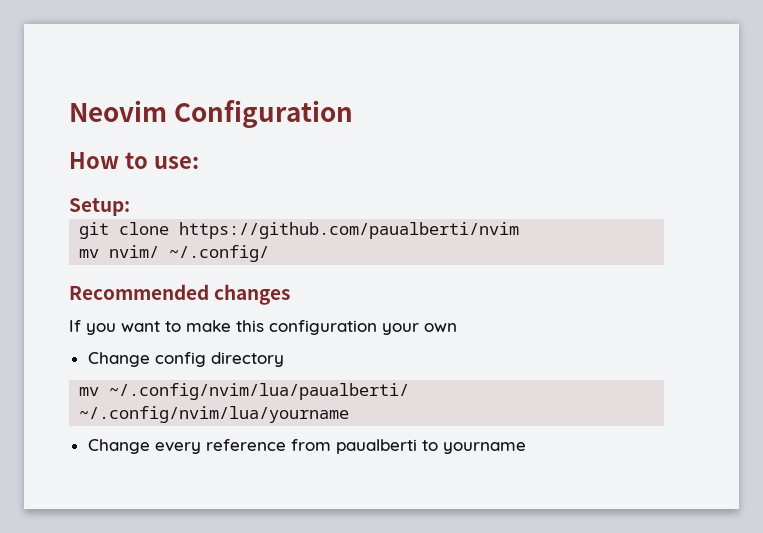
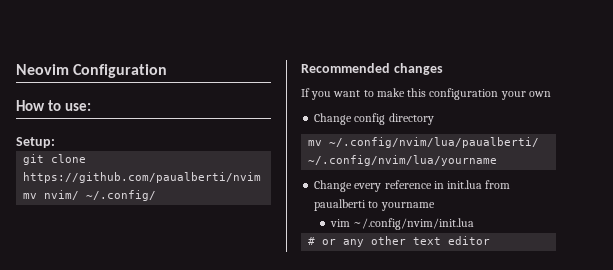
(286, 445) none -> [433,180,483,189] in init.lua
(526, 448) none -> [330,218,475,230] [308,236,491,247] // vim ~/.config/nvim/init.lua // # or any other text editor

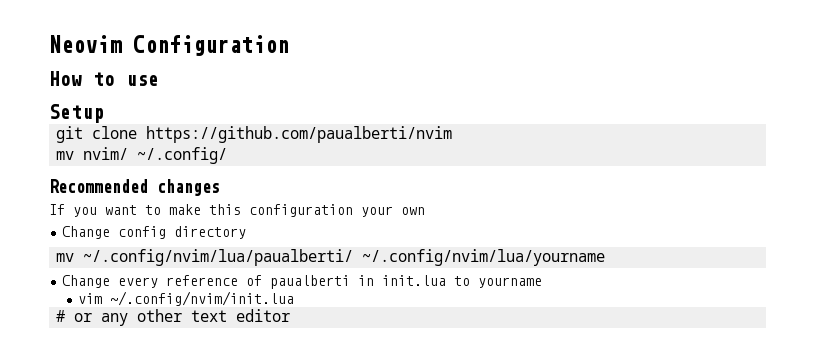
[64,103,91,111] [16,137,55,148] use: // Setup: -> [126,75,159,86] [49,104,104,123] use // Setup
[433,180,511,189] [314,199,367,211] in init.lua from paualberti -> [246,275,447,289] of paualberti in init.lua

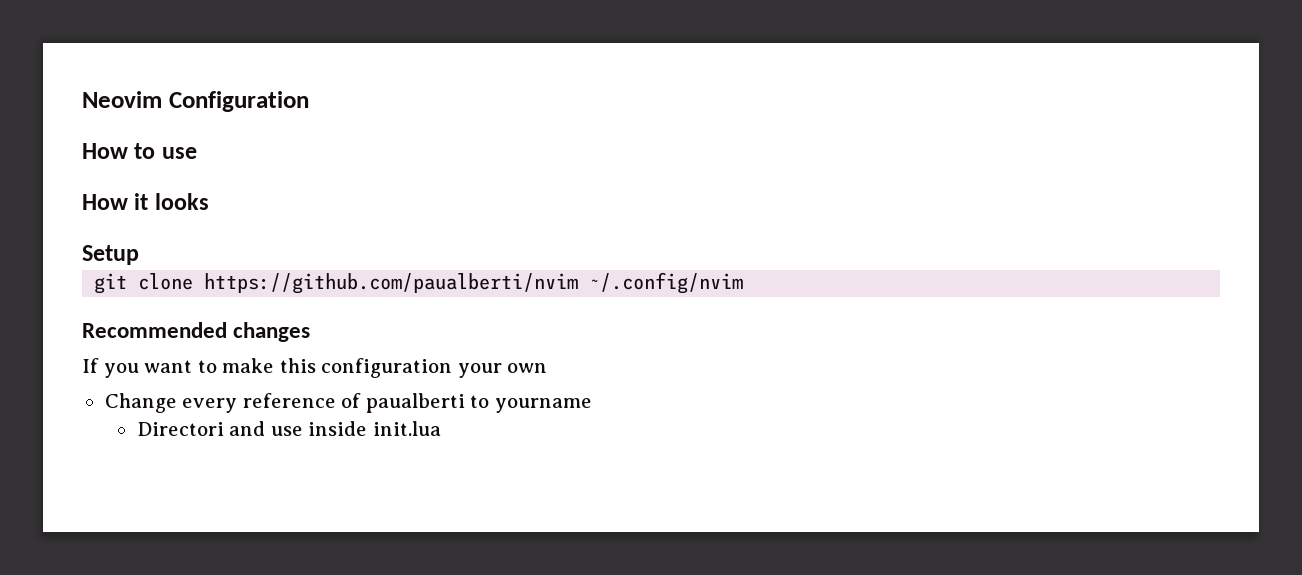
(159, 80) none -> [82,193,209,210] // How it looks
[56,147,228,164] // mv nvim/ ~/.config/ -> [589,272,744,294] ~/.config/nvim
[62,226,247,239] [56,249,606,266] // Change config directory // mv ~/.config/nvim/lua/paualberti/ ~/.config/nvim/lua/yourname -> (548, 368) none
[358,275,447,286] in init.lua -> (465, 403) none
[77,291,294,306] [56,309,291,326] vim ~/.config/nvim/init.lua // # or any other text editor -> [136,421,441,436] Directori and use inside init.lua

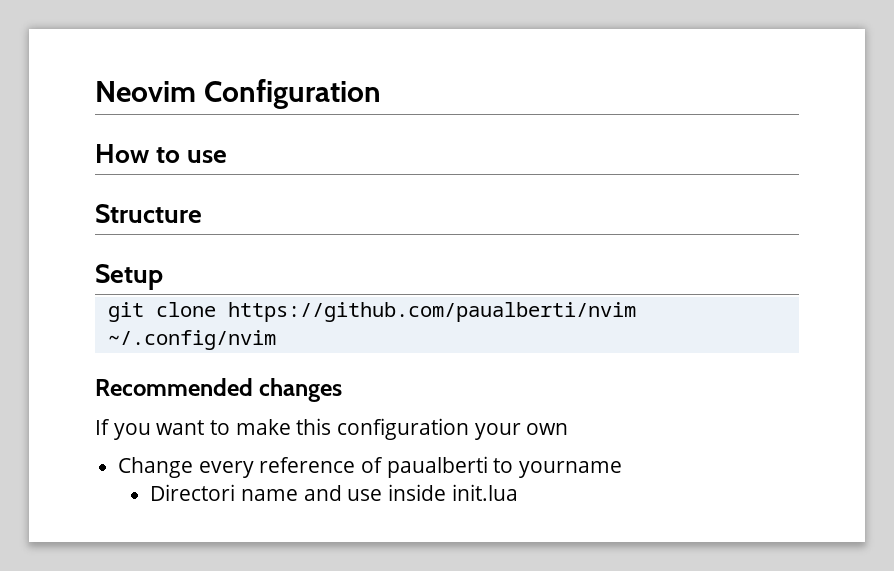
[82,193,209,210] How it looks -> [95,204,202,223] Structure
(224, 429) none -> [240,489,298,501] name

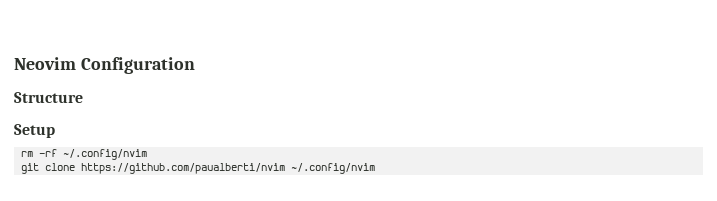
[95,144,228,163] // How to use -> (195, 65) none
(163, 277) none -> [20,149,147,160] // rm -rf ~/.config/nvim
[95,378,343,402] [95,418,569,440] [118,456,623,478] [150,484,518,501] // Recommended changes // If you want to make this configuration your own // Change every reference of paualberti to yourname // Directori name and use inside init.lua -> (375, 168) none

